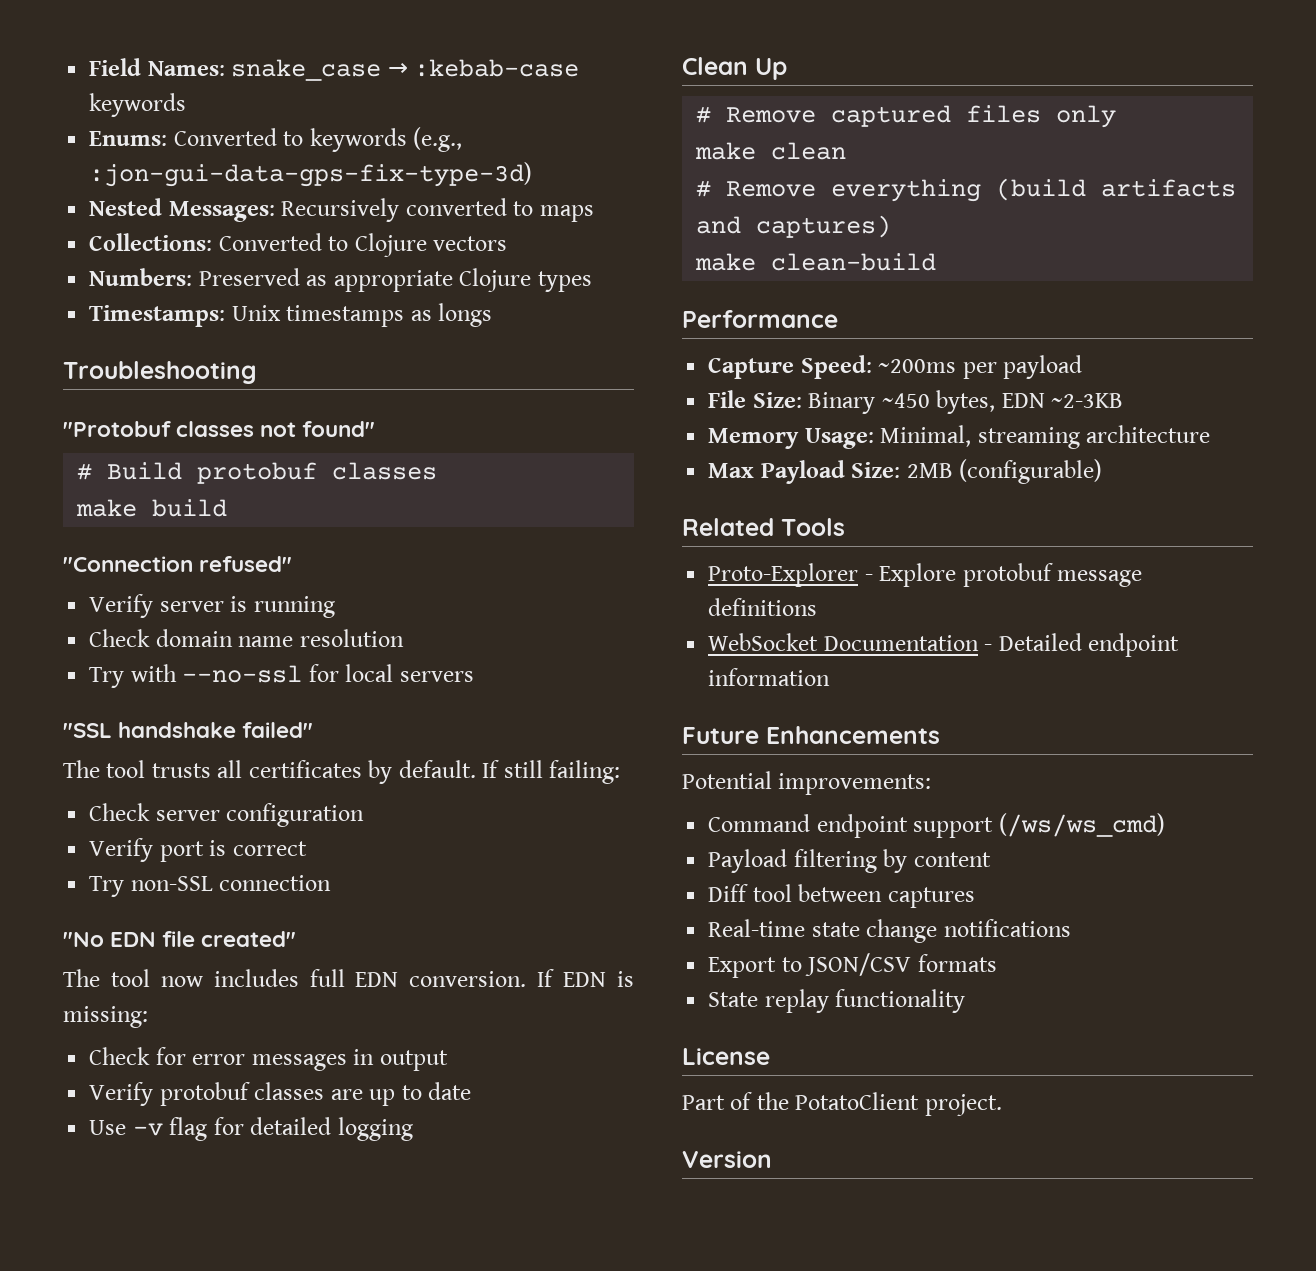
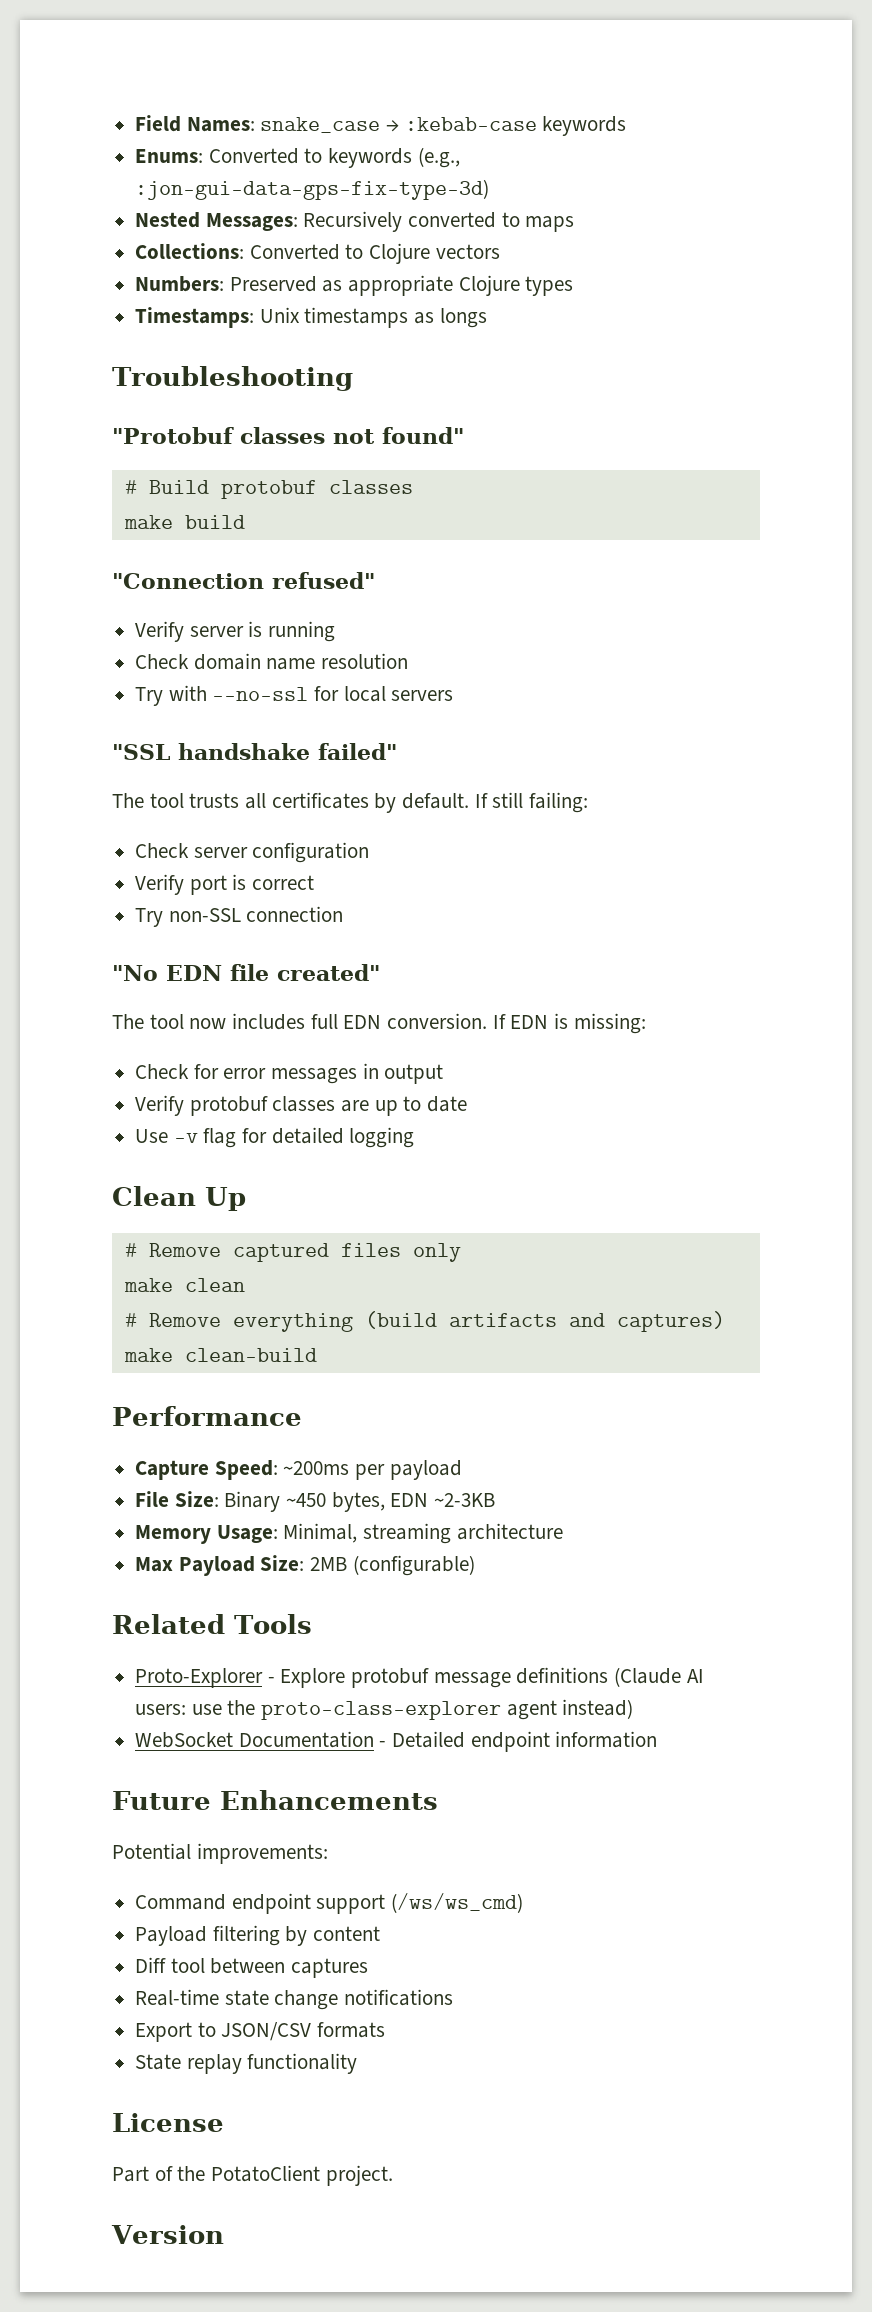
(818, 607) none -> [614,1667,704,1687] [135,1699,634,1720] (Claude AI users: use the proto-class-explorer agent instead)

